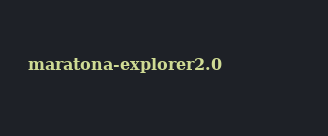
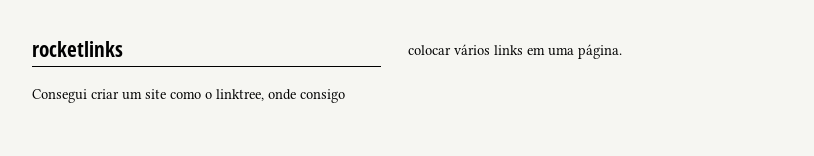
[28,58,222,73] maratona-explorer2.0 -> [32,41,123,57] [32,89,345,103] [408,44,622,59] rocketlinks // Consegui criar um site como o linktree, onde consigo colocar vários links em uma página.

